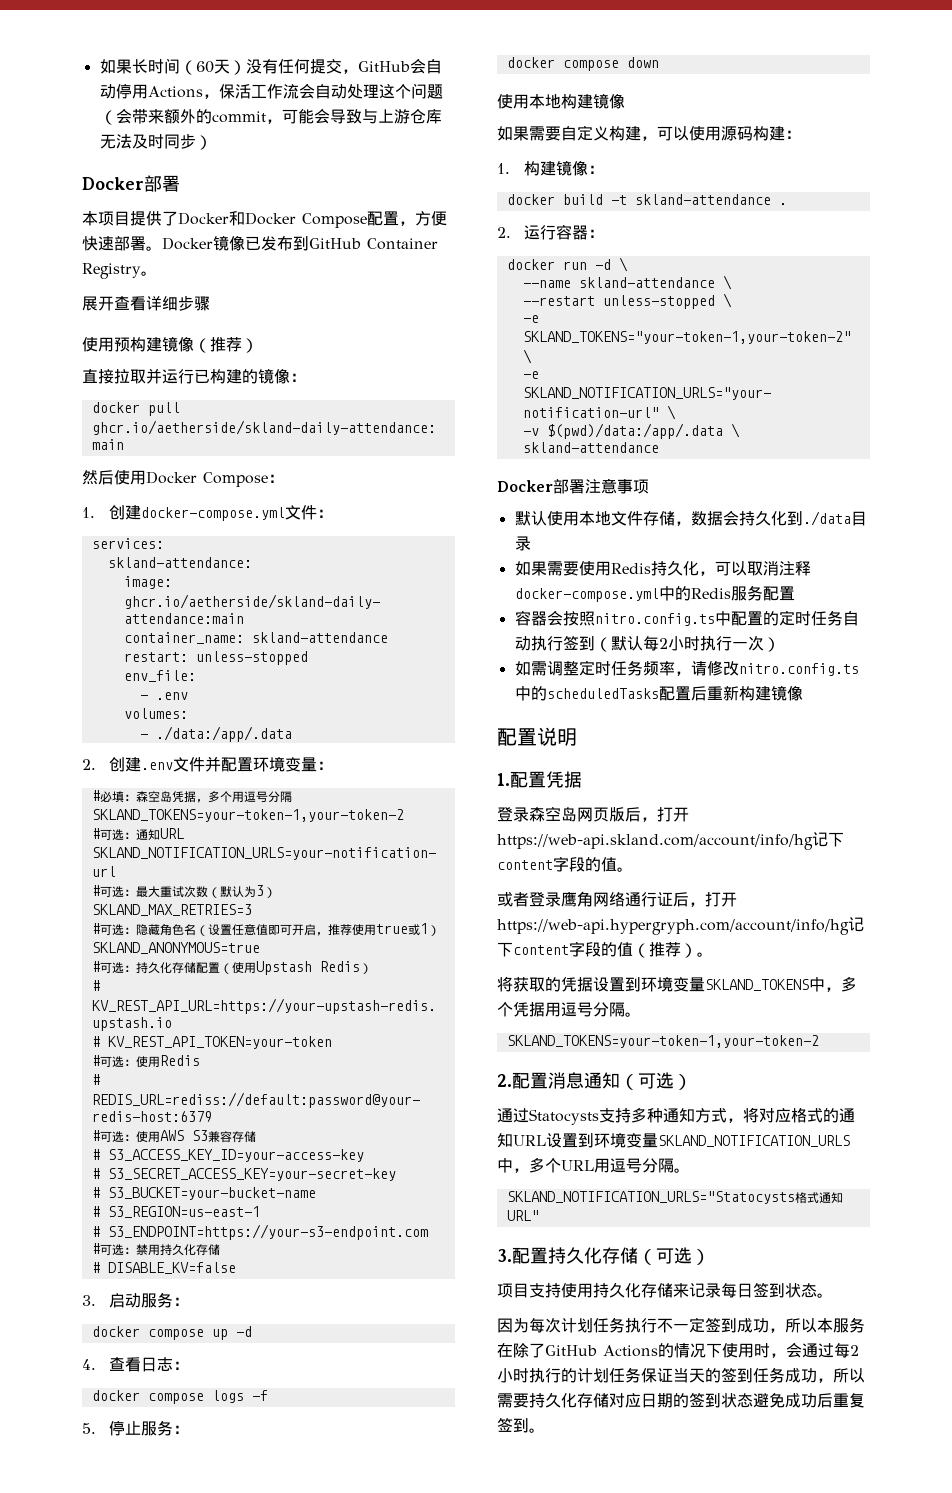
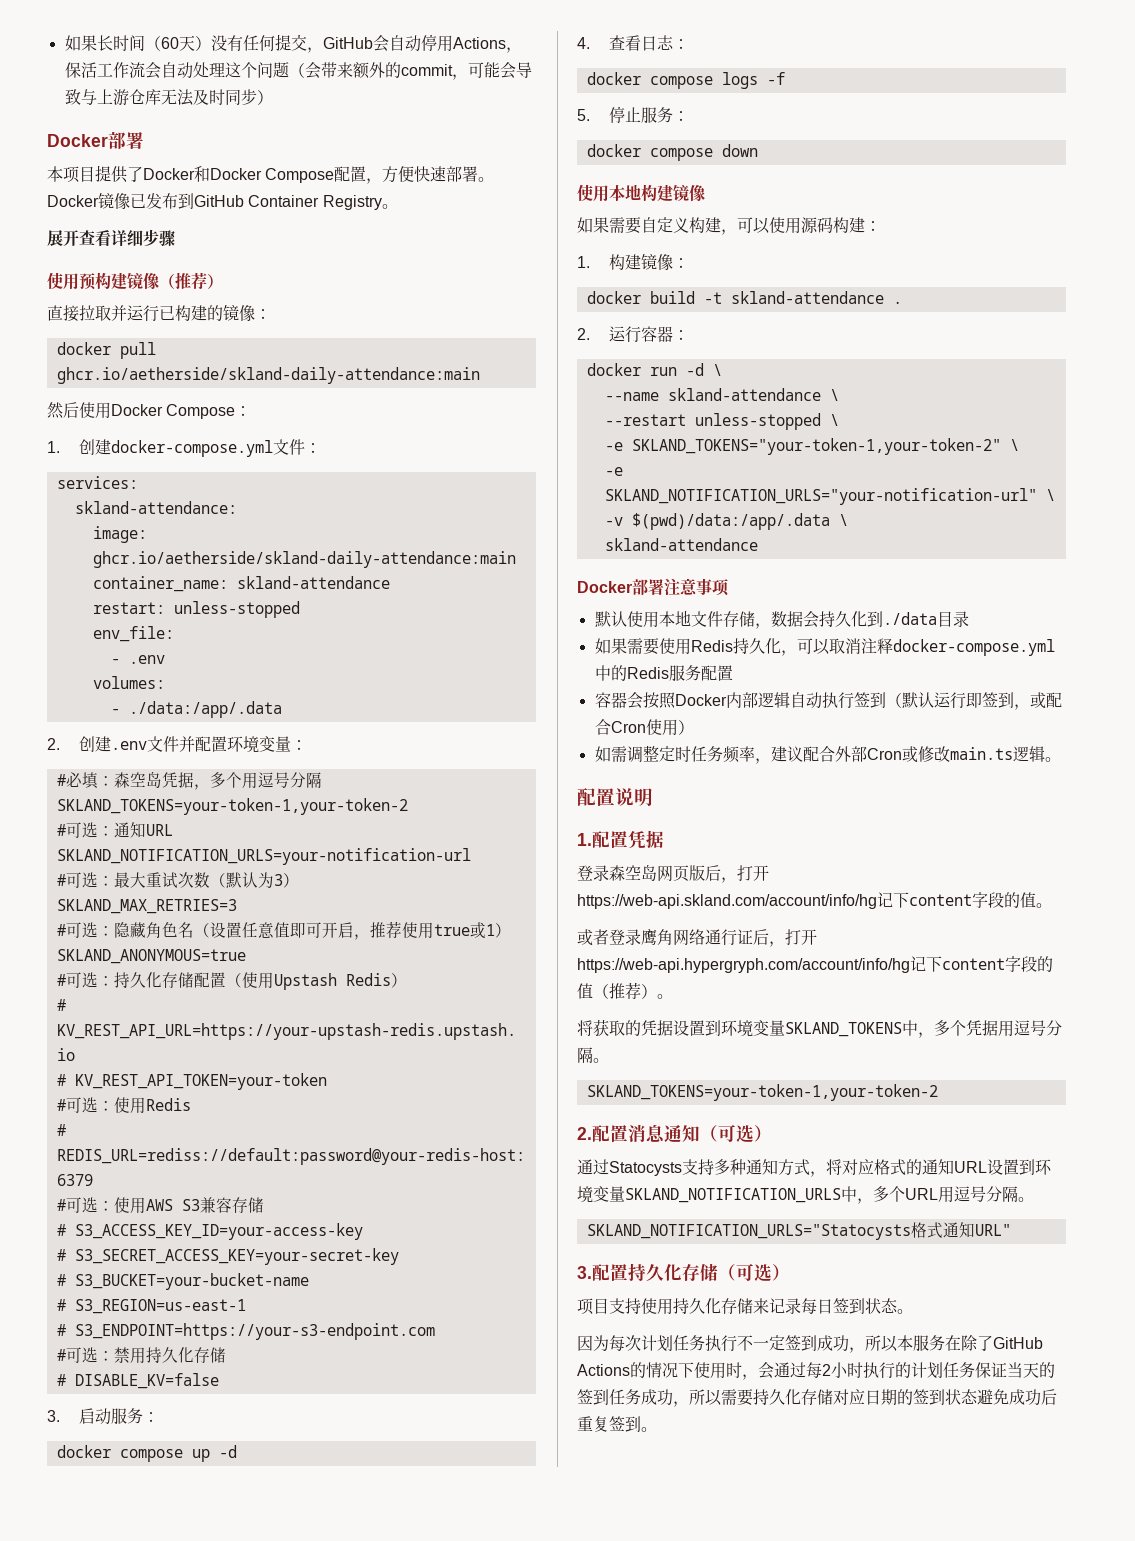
[594,610,843,626] nitro.config.ts中配置的定时任务 -> [674,692,790,708] Docker内部逻辑
[642,635,764,651] 每2小时执行一次 -> [933,692,1062,710] [594,719,678,736] 运行即签到，或配合Cron使用
[690,660,859,676] [514,685,803,701] 请修改nitro.config.ts中的scheduledTasks配置后重新构建镜像 -> [770,746,1061,763] 建议配合外部Cron或修改main.ts逻辑。

